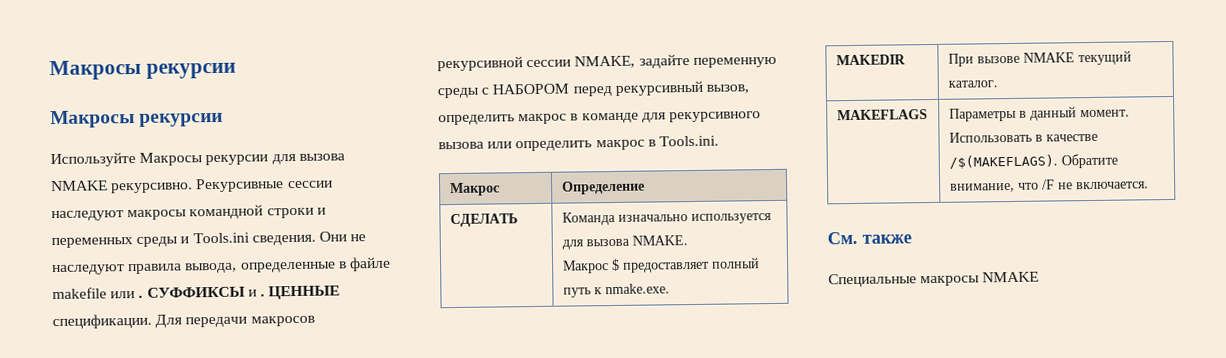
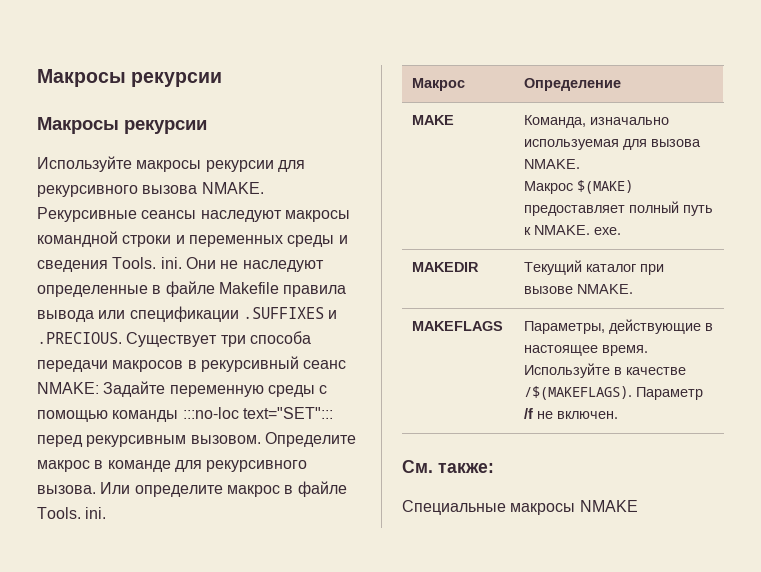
[139,152,204,166] Макросы -> [136,160,202,172] макросы
[298,153,345,161] [50,178,333,194] вызова NMAKE рекурсивно. Рекурсивные сессии -> [37,182,264,197] [37,207,197,222] рекурсивного вызова NMAKE. Рекурсивные сеансы
[192,232,316,246] Tools.ini сведения. -> [37,257,182,272] сведения Tools. ini.
[128,262,238,275] правила вывода, -> (324, 266) none
[52,285,341,300] [52,313,315,330] [437,54,777,72] [437,80,749,99] [438,114,515,126] makefile или . СУФФИКСЫ и . ЦЕННЫЕ спецификации. Для передачи макросов рекурсивной сессии NMAKE, задайте переменную среды с НАБОРОМ перед рекурсивный вызов, определить -> [218,282,347,297] [37,306,338,322] [37,331,311,347] [37,356,347,372] [37,381,328,397] [37,407,333,422] [37,432,356,447] Makefile правила вывода или спецификации .SUFFIXES и .PRECIOUS. Существует три способа передачи макросов в рекурсивный сеанс NMAKE: Задайте переменную среды с помощью команды :::no-loc text="SET"::: перед рекурсивным вызовом. Определите
[438,135,719,152] [449,182,500,197] [561,180,645,195] [449,213,518,228] [561,211,772,226] вызова или определить макрос в Tools.ini. // Макрос | Определение // СДЕЛАТЬ | Команда изначально используется -> [37,481,347,497] [37,507,107,519] [412,78,466,91] [524,78,622,91] [412,115,455,125] [524,115,670,128] [524,139,620,150] вызова. Или определите макрос в файле Tools. ini. // Макрос | Определение // MAKE | Команда, изначально используемая
[611,258,620,272] $ -> [577,180,634,194] $(MAKE)
[604,283,670,295] nmake.exe. -> [534,225,622,235] NMAKE. exe.
[947,50,1132,67] [947,80,998,88] [836,109,928,121] [948,106,1130,122] [948,131,1098,143] [948,153,1118,169] [949,179,1149,193] При вызове NMAKE текущий каталог. // MAKEFLAGS | Параметры в данный момент. Использовать в качестве /$(MAKEFLAGS). Обратите внимание, что /F не включается. -> [524,260,665,275] [524,284,634,294] [412,321,504,331] [524,319,714,334] [524,345,649,356] [524,363,687,378] [524,386,704,400] [524,408,619,419] Текущий каталог при вызове NMAKE. // MAKEFLAGS | Параметры, действующие в настоящее время. Используйте в качестве /$(MAKEFLAGS). Параметр /f не включен.
[862,234,912,244] также -> [438,463,494,473] также:

